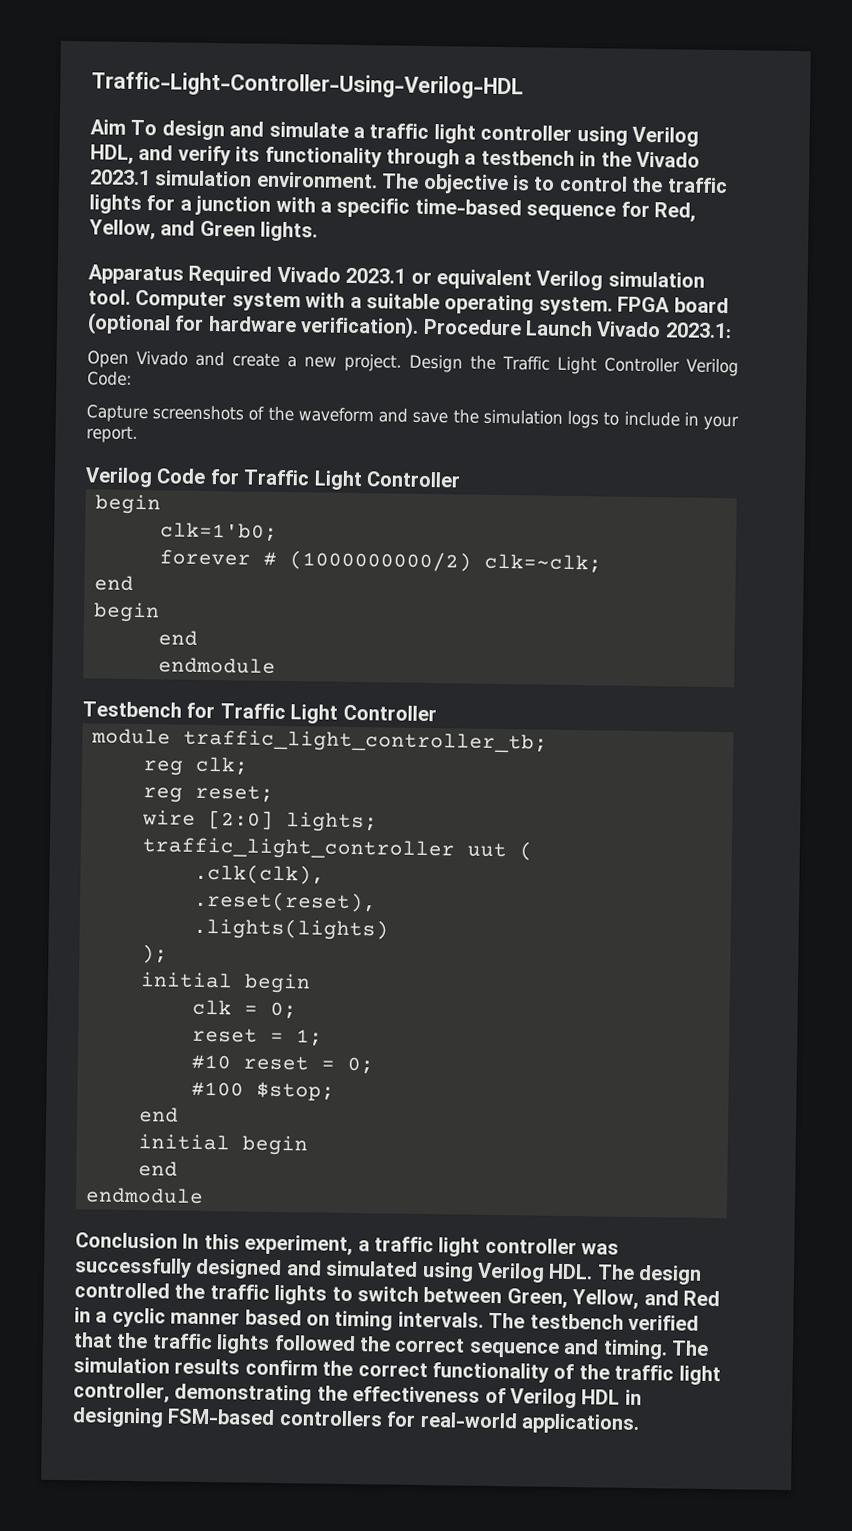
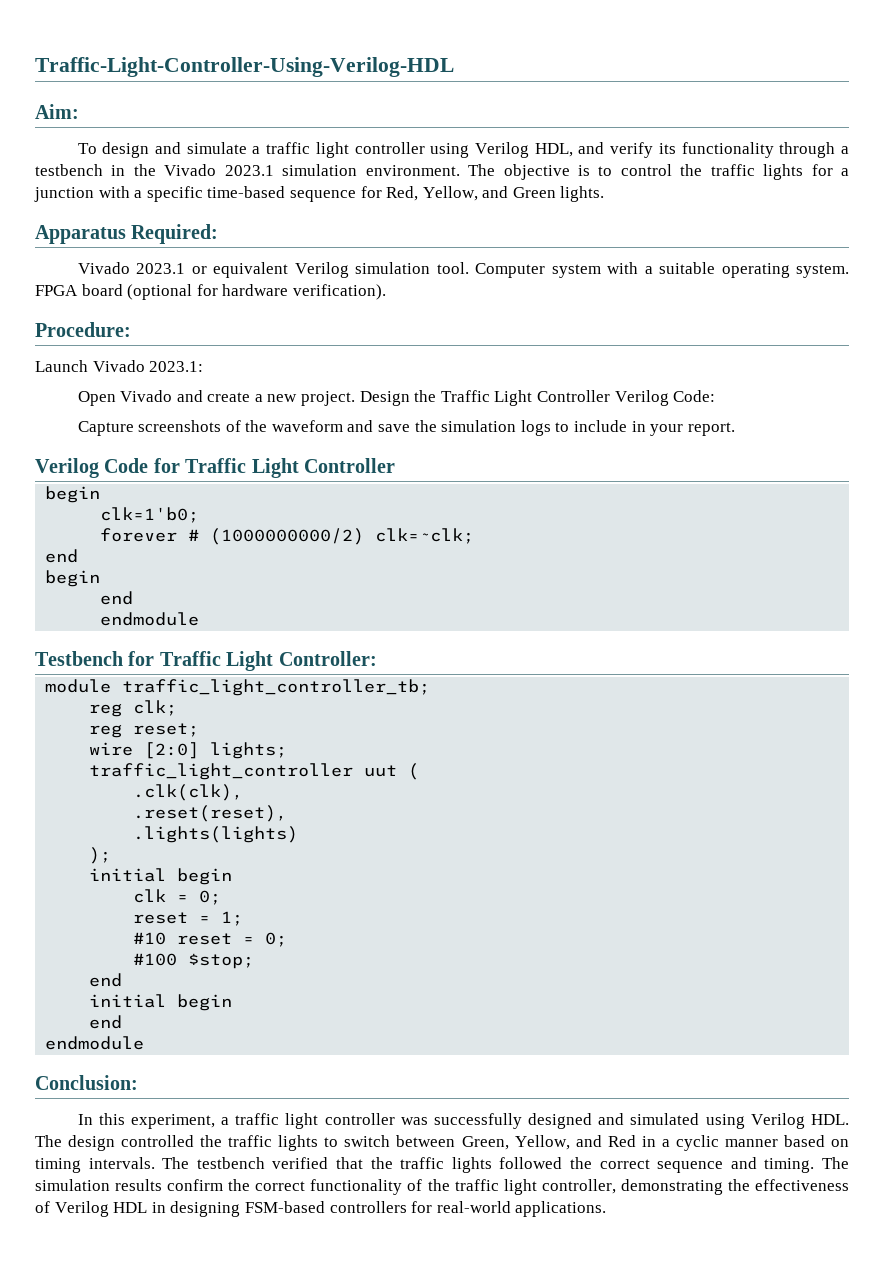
[90,119,126,135] Aim -> [35,104,79,119] Aim: //
[188,265,273,286] Required -> [131,224,219,244] Required: //
[422,318,522,336] Procedure -> [35,322,131,337] // Procedure: //
[342,704,437,722] Controller -> [278,651,377,666] Controller:
[75,1232,178,1249] Conclusion -> [35,1075,138,1090] Conclusion: //

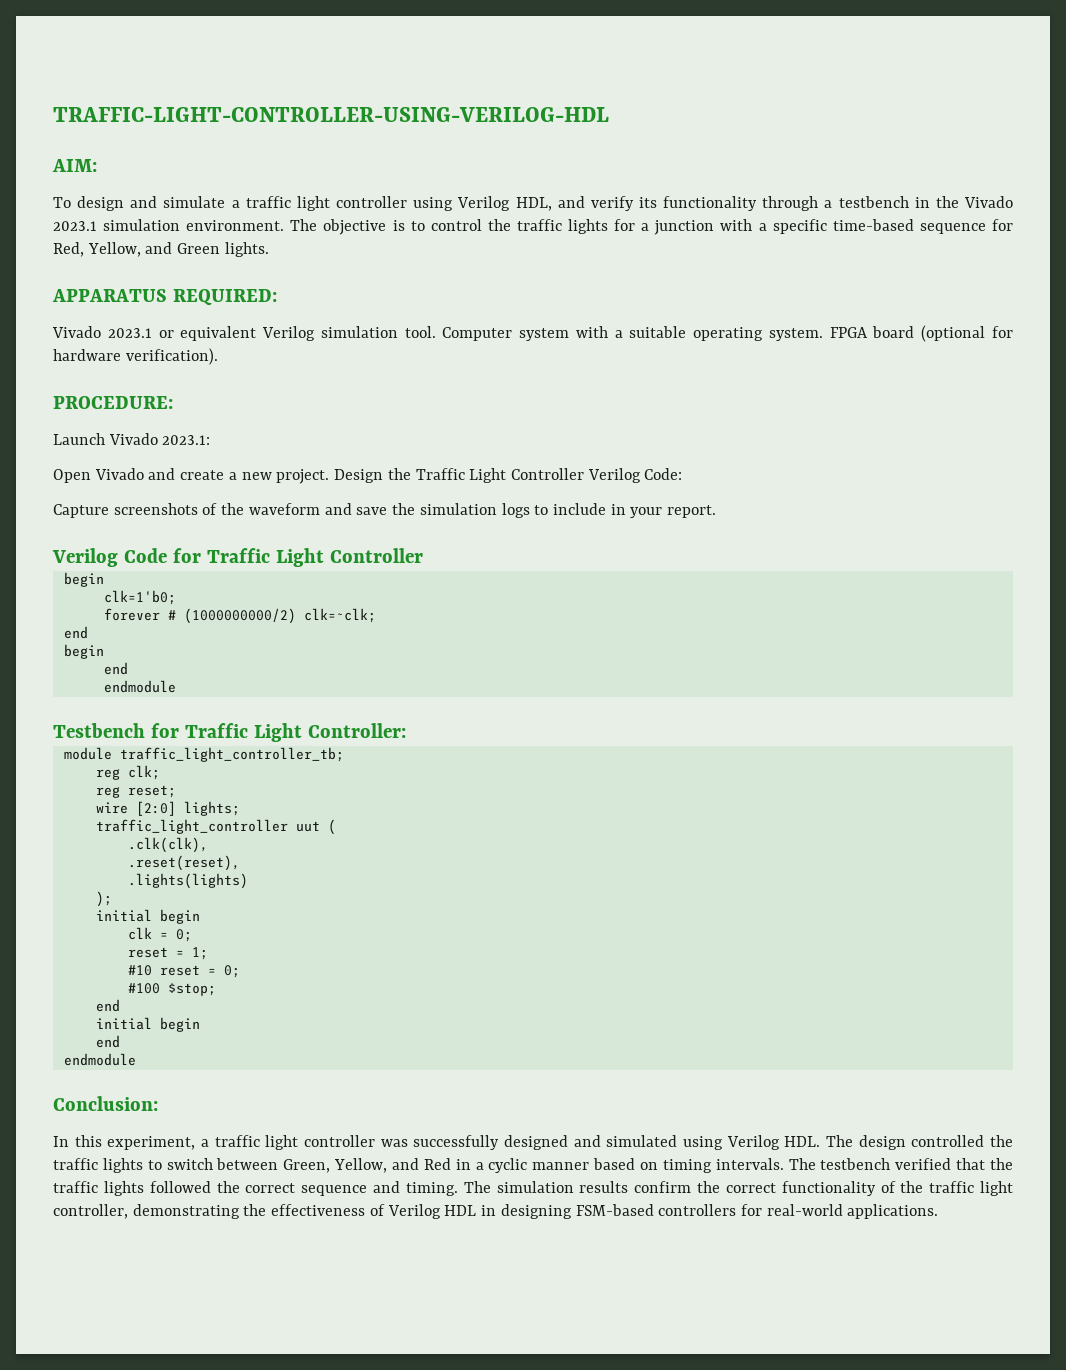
[35,57,454,77] [35,104,79,119] Traffic-Light-Controller-Using-Verilog-HDL // Aim: -> [53,107,609,122] [52,159,97,172] TRAFFIC-LIGHT-CONTROLLER-USING-VERILOG-HDL // AIM:
[35,224,219,244] Apparatus Required: -> [52,289,277,306] APPARATUS REQUIRED:
[35,322,131,337] Procedure: -> [53,396,173,409] PROCEDURE:

